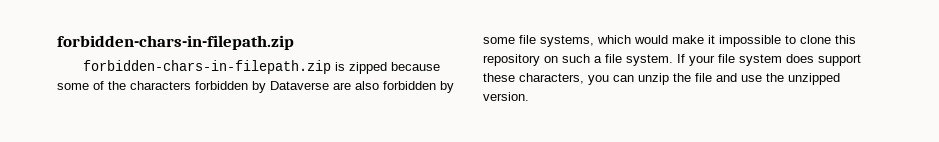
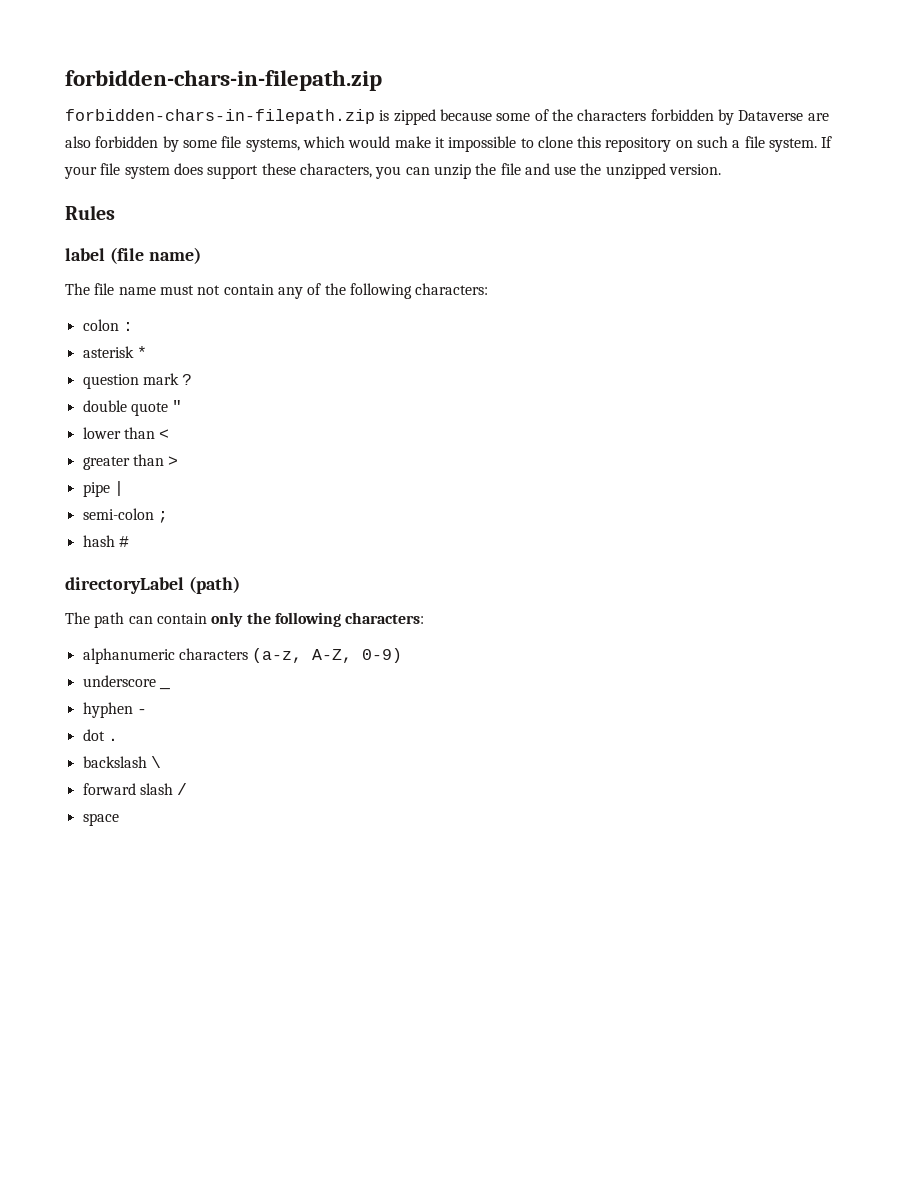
(529, 96) none -> [65,205,115,220] [65,247,201,264] [65,283,489,299] [82,319,133,331] [82,346,147,358] [82,373,193,389] [82,400,183,416] [82,427,170,439] [82,454,179,470] [82,481,124,497] [82,508,168,523] [82,535,129,547] [65,576,240,594] [65,612,425,628] [82,648,403,664] [82,675,156,687] [158,687,170,690] [82,702,147,718] [82,729,118,741] [82,756,161,768] [82,783,188,795] [82,813,119,826] // Rules // label (file name) // The file name must not contain any of the following characters: // colon : // asterisk * // question mark ? // double quote " // lower than < // greater than > // pipe | // semi-colon ; // hash # // directoryLabel (path) // The path can contain only the following characters: // alphanumeric characters (a-z, A-Z, 0-9) // underscore _ // hyphen - // dot . // backslash \ // forward slash / // space

